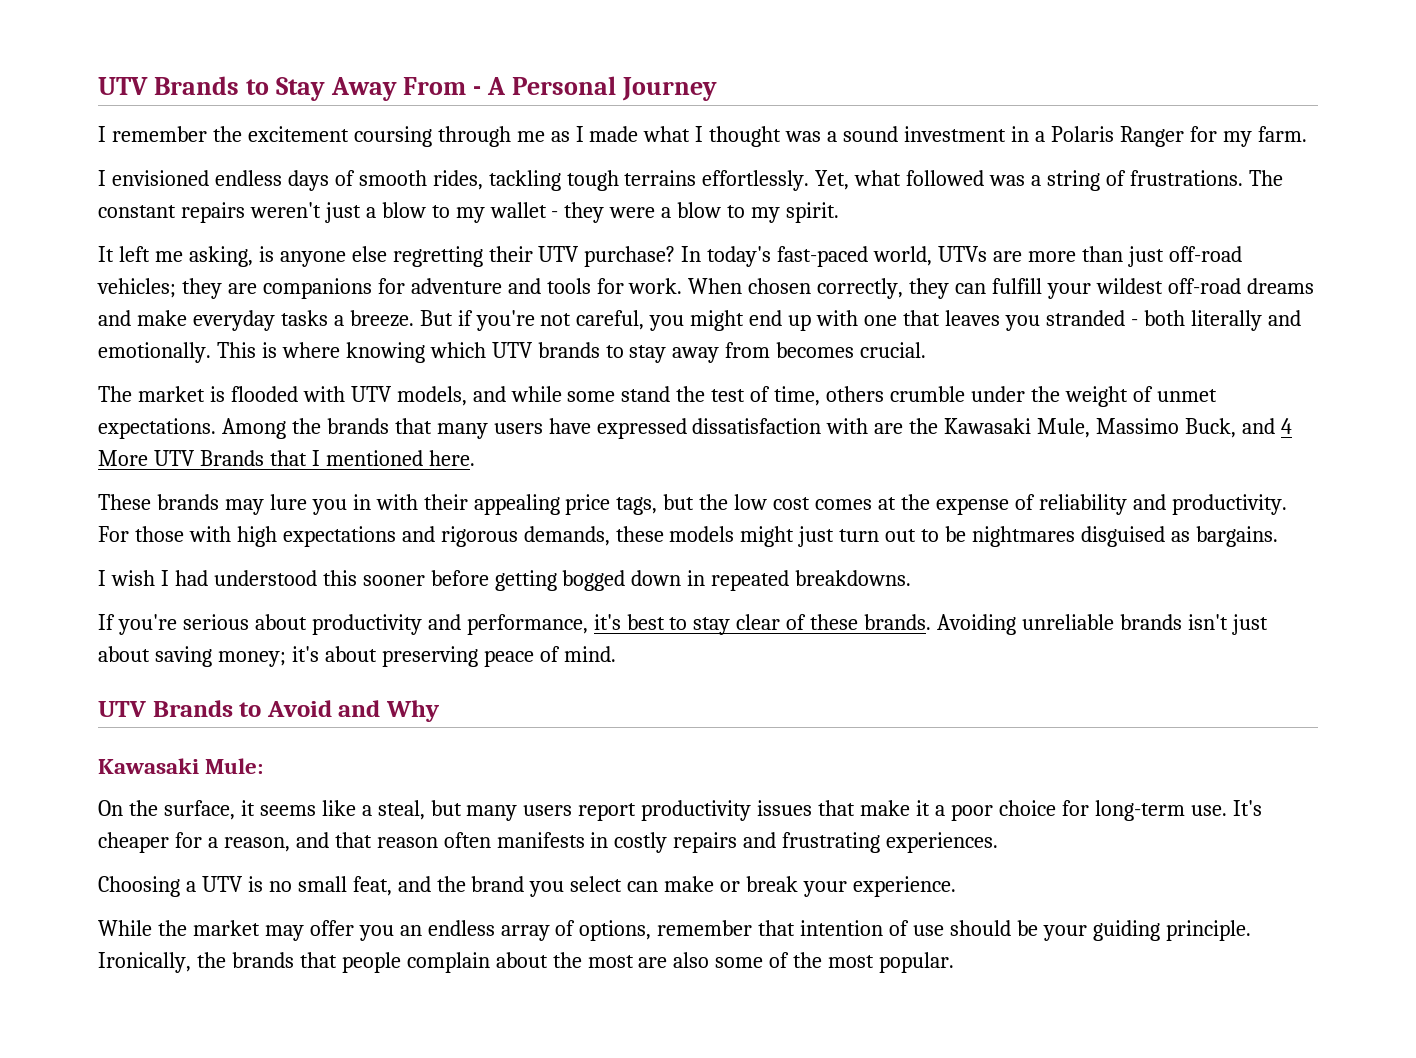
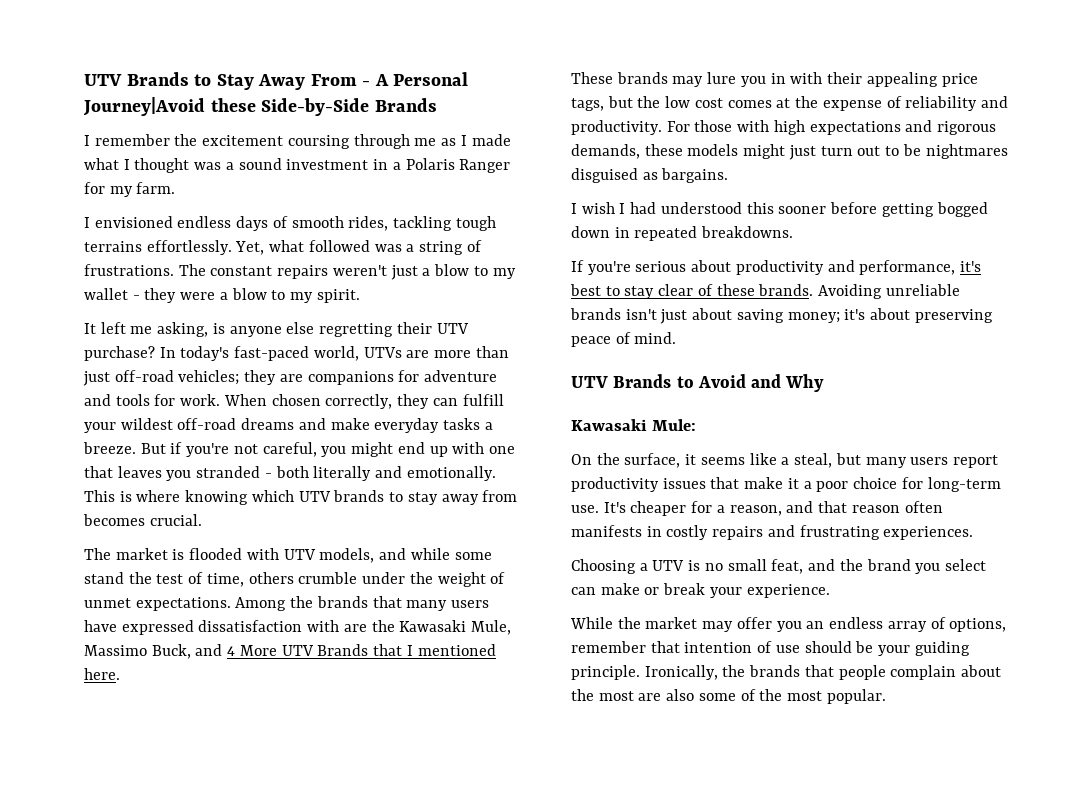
[621,77,717,101] Journey -> [83,97,437,116] Journey|Avoid these Side-by-Side Brands

